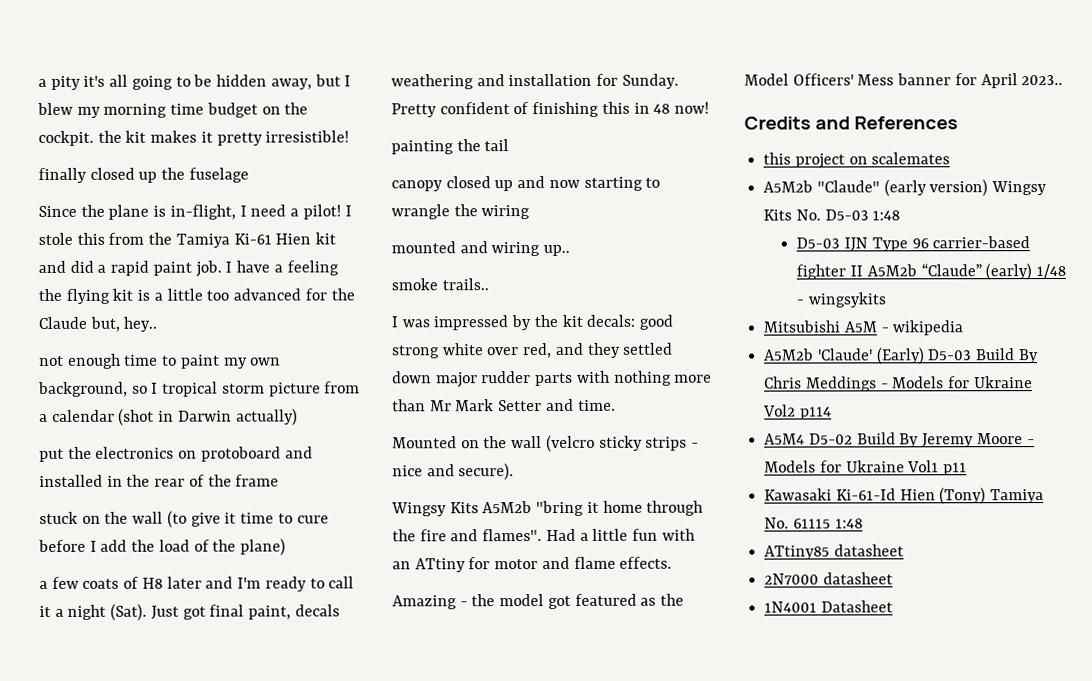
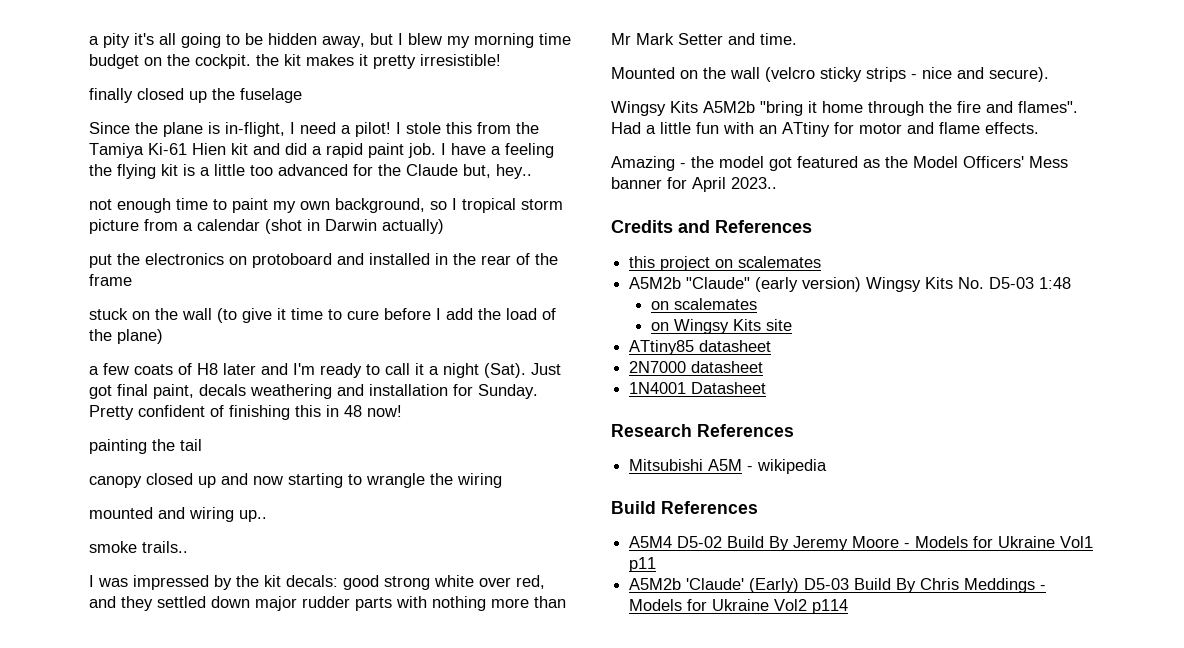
[796,236,1031,252] [796,263,1066,281] [796,292,887,308] [763,320,964,336] D5-03 IJN Type 96 carrier-based fighter II A5M2b “Claude” (early) 1/48 - wingsykits // Mitsubishi A5M - wikipedia -> [650,298,757,310] [650,319,792,334] [629,340,772,355] [629,361,764,373] [629,382,767,394] [611,424,794,437] [629,459,828,474] [611,501,758,514] [629,536,1094,551] [629,557,657,572] on scalemates // on Wingsy Kits site // ATtiny85 datasheet // 2N7000 datasheet // 1N4001 Datasheet // Research References // Mitsubishi A5M - wikipedia // Build References // A5M4 D5-02 Build By Jeremy Moore - Models for Ukraine Vol1 p11
[764,432,1035,448] [764,460,968,476] [764,487,1045,505] [764,517,863,529] [764,544,904,560] [764,572,893,585] [764,600,893,613] // A5M4 D5-02 Build By Jeremy Moore - Models for Ukraine Vol1 p11 // Kawasaki Ki-61-Id Hien (Tony) Tamiya No. 61115 1:48 // ATtiny85 datasheet // 2N7000 datasheet // 1N4001 Datasheet -> (849, 606) none

